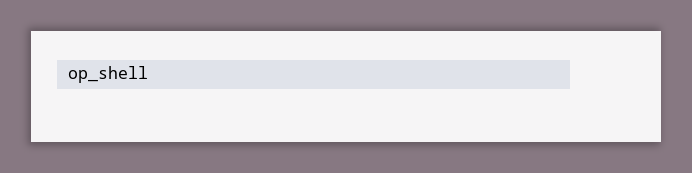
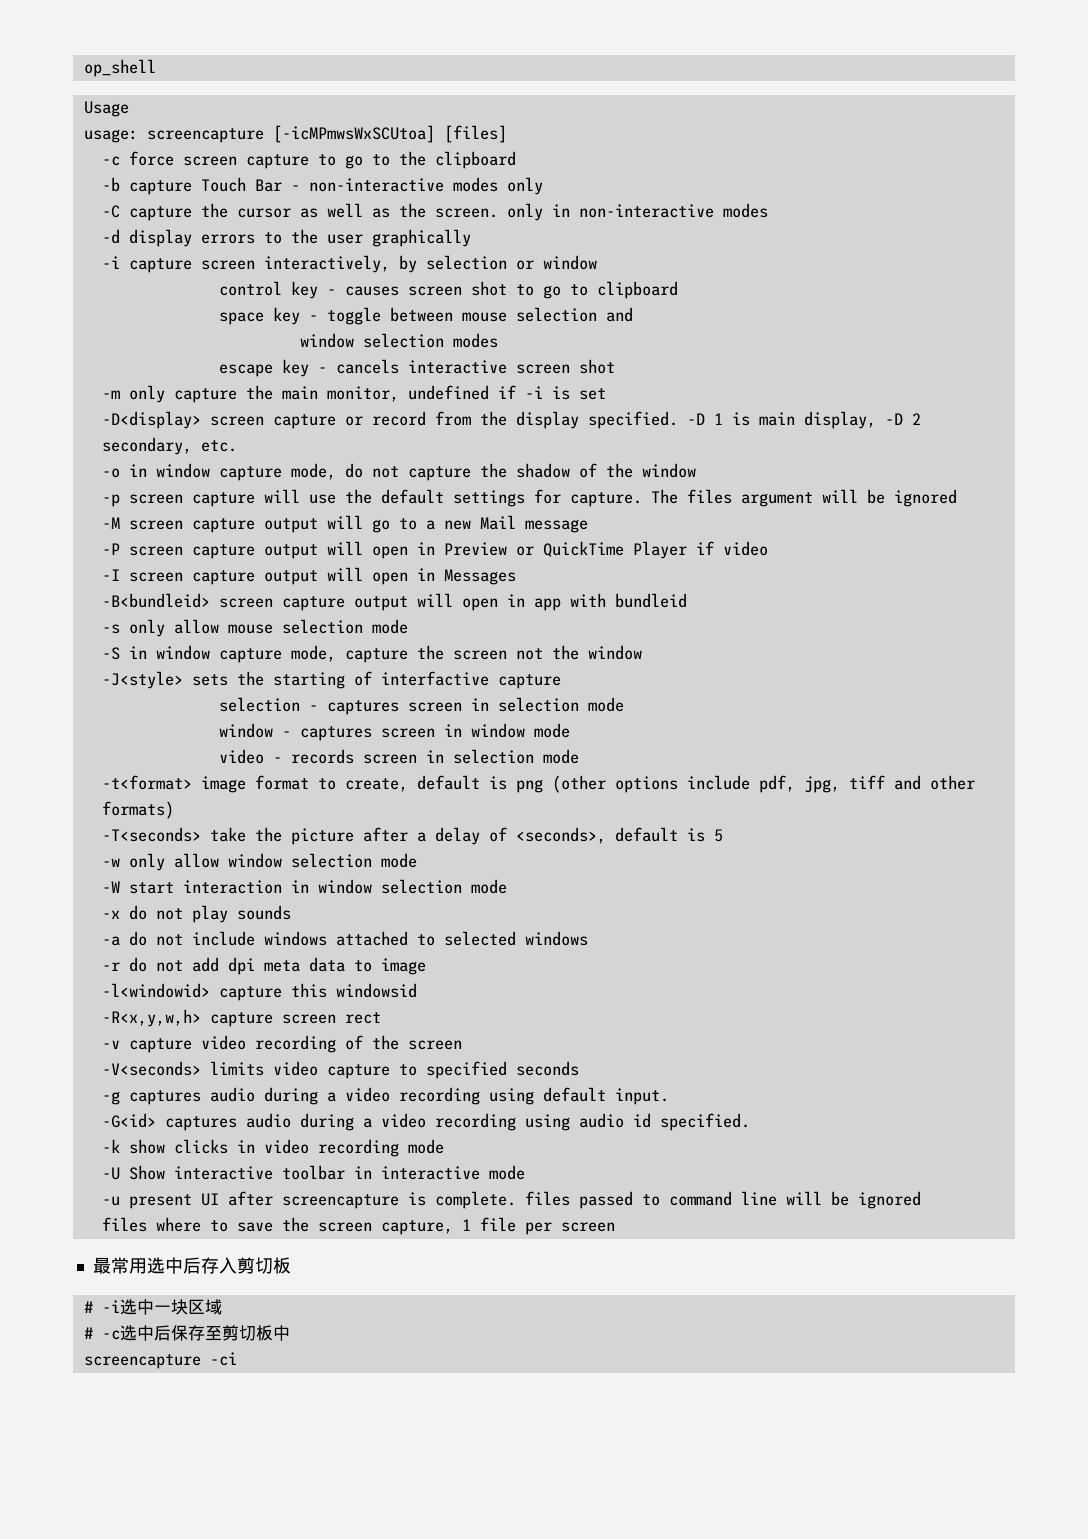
(148, 74) none -> [83,101,129,117] [83,125,507,143] [101,151,516,169] [101,177,543,195] [101,203,768,221] [101,229,471,247] [101,255,597,273] [218,281,678,299] [218,307,633,325] [299,333,498,348] [218,359,615,377] [101,385,606,403] [101,411,921,429] [101,437,237,455] [101,463,696,481] [101,489,957,507] [101,515,588,533] [101,541,768,559] [101,567,516,585] [101,593,687,611] [101,619,408,637] [101,645,642,663] [101,671,561,689] [218,697,624,715] [218,723,570,741] [218,749,579,764] [101,775,975,793] [101,801,174,819] [101,827,723,845] [101,853,417,871] [101,879,507,894] [101,905,291,923] [101,931,588,946] [101,957,426,975] [101,983,417,1001] [101,1009,381,1027] [101,1035,462,1053] [101,1061,579,1079] [101,1087,669,1105] [101,1113,750,1131] [101,1139,444,1157] [101,1165,525,1180] [101,1191,921,1209] [101,1217,615,1235] [92,1257,291,1274] [83,1299,222,1315] [83,1325,290,1341] [83,1352,237,1369] // Usage // usage: screencapture [-icMPmwsWxSCUtoa] [files] // -c force screen capture to go to the clipboard // -b capture Touch Bar - non-interactive modes only // -C capture the cursor as well as the screen. only in non-interactive modes // -d display errors to the user graphically // -i capture screen interactively, by selection or window // control key - causes screen shot to go to clipboard // space key - toggle between mouse selection and // window selection modes // escape key - cancels interactive screen shot // -m only capture the main monitor, undefined if -i is set // -D<display> screen capture or record from the display specified. -D 1 is main display, -D 2 secondary, etc. // -o in window capture mode, do not capture the shadow of the window // -p screen capture will use the default settings for capture. The files argument will be ignored // -M screen capture output will go to a new Mail message // -P screen capture output will open in Preview or QuickTime Player if video // -I screen capture output will open in Messages // -B<bundleid> screen capture output will open in app with bundleid // -s only allow mouse selection mode // -S in window capture mode, capture the screen not the window // -J<style> sets the starting of interfactive capture // selection - captures screen in selection mode // window - captures screen in window mode // video - records screen in selection mode // -t<format> image format to create, default is png (other options include pdf, jpg, tiff and other formats) // -T<seconds> take the picture after a delay of <seconds>, default is 5 // -w only allow window selection mode // -W start interaction in window selection mode // -x do not play sounds // -a do not include windows attached to selected windows // -r do not add dpi meta data to image // -l<windowid> capture this windowsid // -R<x,y,w,h> capture screen rect // -v capture video recording of the screen // -V<seconds> limits video capture to specified seconds // -g captures audio during a video recording using default input. // -G<id> captures audio during a video recording using audio id specified. // -k show clicks in video recording mode // -U Show interactive toolbar in interactive mode // -u present UI after screencapture is complete. files passed to command line will be ignored // files where to save the screen capture, 1 file per screen // 最常用选中后存入剪切板 // # -i选中一块区域 // # -c选中后保存至剪切板中 // screencapture -ci

